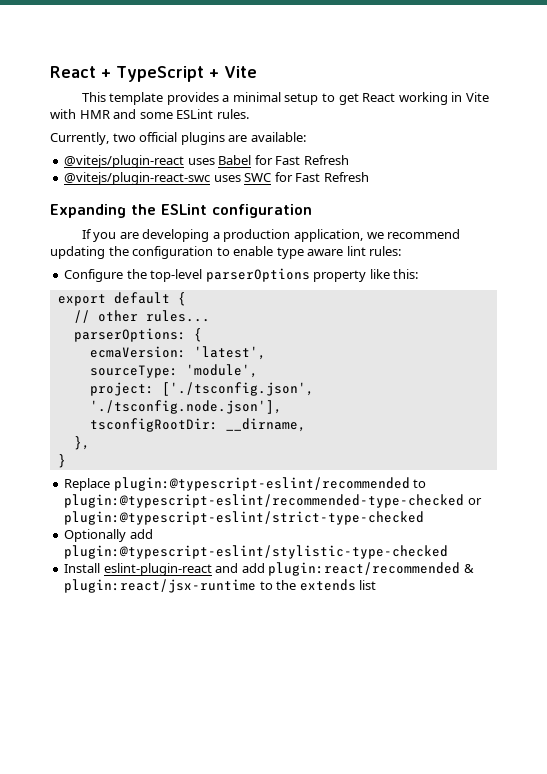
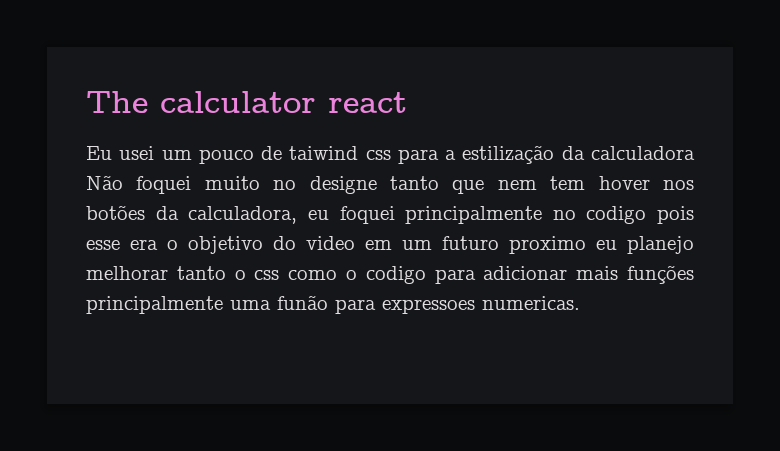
[50,66,257,82] [81,92,489,105] [50,109,249,119] [50,132,306,145] [64,155,349,168] [64,172,369,185] [50,204,312,218] [81,229,461,242] [50,246,402,259] [64,268,419,282] [57,292,186,306] [73,310,210,323] [73,328,202,342] [89,346,266,360] [89,364,258,378] [89,382,314,396] [89,400,282,414] [89,418,306,432] [73,436,90,450] [57,454,66,468] [64,477,427,491] [64,494,482,508] [64,511,425,525] [64,529,153,542] [64,545,449,559] [64,562,474,576] [64,579,377,593] React + TypeScript + Vite // This template provides a minimal setup to get React working in Vite with HMR and some ESLint rules. // Currently, two official plugins are available: // @vitejs/plugin-react uses Babel for Fast Refresh // @vitejs/plugin-react-swc uses SWC for Fast Refresh // Expanding the ESLint configuration // If you are developing a production application, we recommend updating the configuration to enable type aware lint rules: // Configure the top-level parserOptions property like this: // export default { // // other rules... // parserOptions: { // ecmaVersion: 'latest', // sourceType: 'module', // project: ['./tsconfig.json', './tsconfig.node.json'], // tsconfigRootDir: __dirname, // }, // } // Replace plugin:@typescript-eslint/recommended to plugin:@typescript-eslint/recommended-type-checked or plugin:@typescript-eslint/strict-type-checked // Optionally add plugin:@typescript-eslint/stylistic-type-checked // Install eslint-plugin-react and add plugin:react/recommended & plugin:react/jsx-runtime to the extends list -> [86,91,407,113] [86,145,695,164] [86,175,694,194] [86,205,694,224] [86,236,694,254] [86,265,694,284] [86,295,580,314] The calculator react // Eu usei um pouco de taiwind css para a estilização da calculadora Não foquei muito no designe tanto que nem tem hover nos botões da calculadora, eu foquei principalmente no codigo pois esse era o objetivo do video em um futuro proximo eu planejo melhorar tanto o css como o codigo para adicionar mais funções principalmente uma funão para expressoes numericas.

